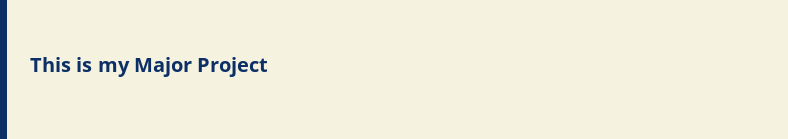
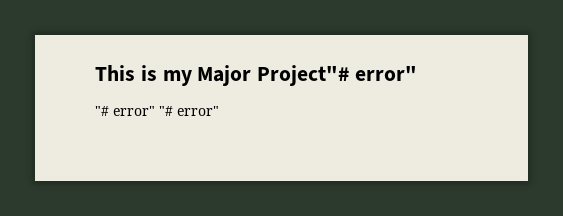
[197,57,269,77] Project -> [257,65,418,86] [95,106,219,116] Project"# error" // "# error" "# error"

